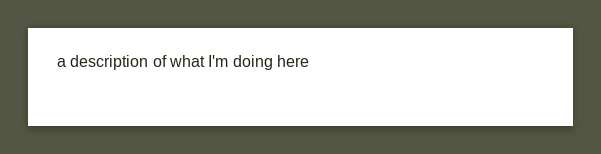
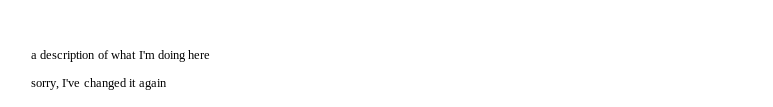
(309, 61) none -> [31,78,167,90] // sorry, I've changed it again

